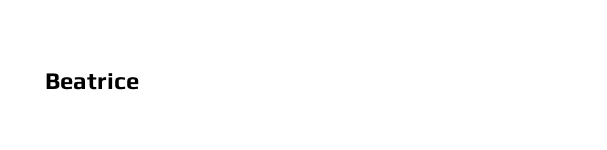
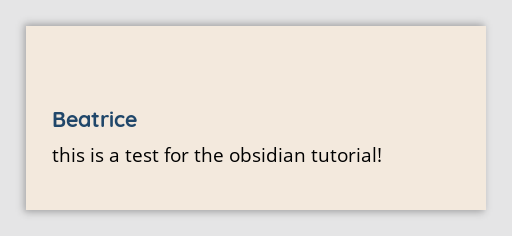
(139, 81) none -> [52,147,382,162] // this is a test for the obsidian tutorial!

